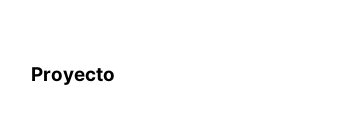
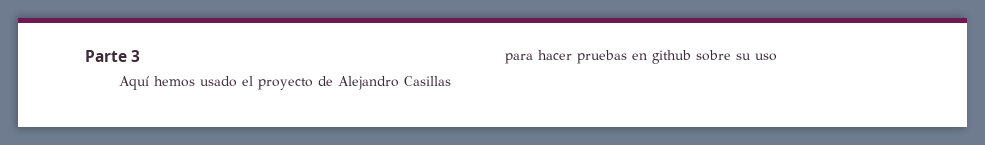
[31,67,115,85] Proyecto -> [85,50,141,62] [118,76,451,90] [505,50,777,64] Parte 3 // Aquí hemos usado el proyecto de Alejandro Casillas para hacer pruebas en github sobre su uso

